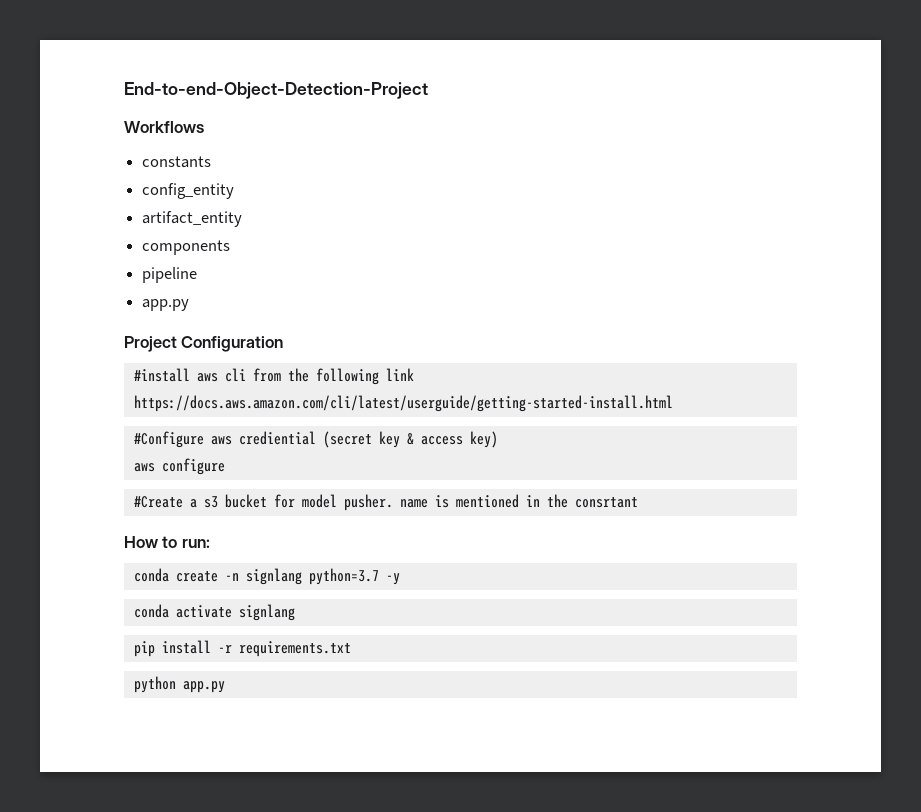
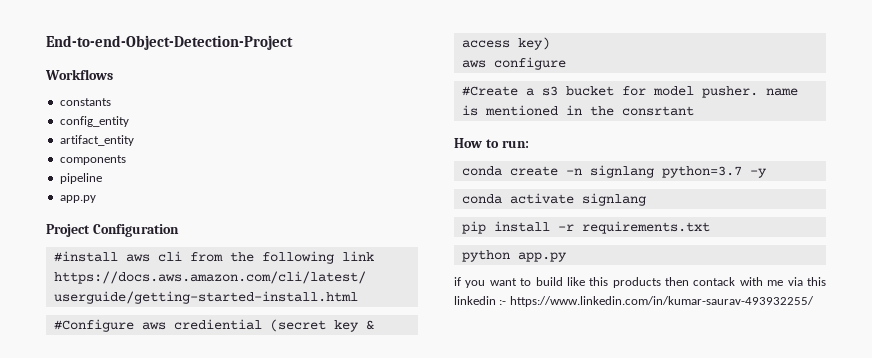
(225, 687) none -> [454,277,826,288] [454,296,814,307] // if you want to build like this products then contack with me via this linkedin :- https://www.linkedin.com/in/kumar-saurav-493932255/

